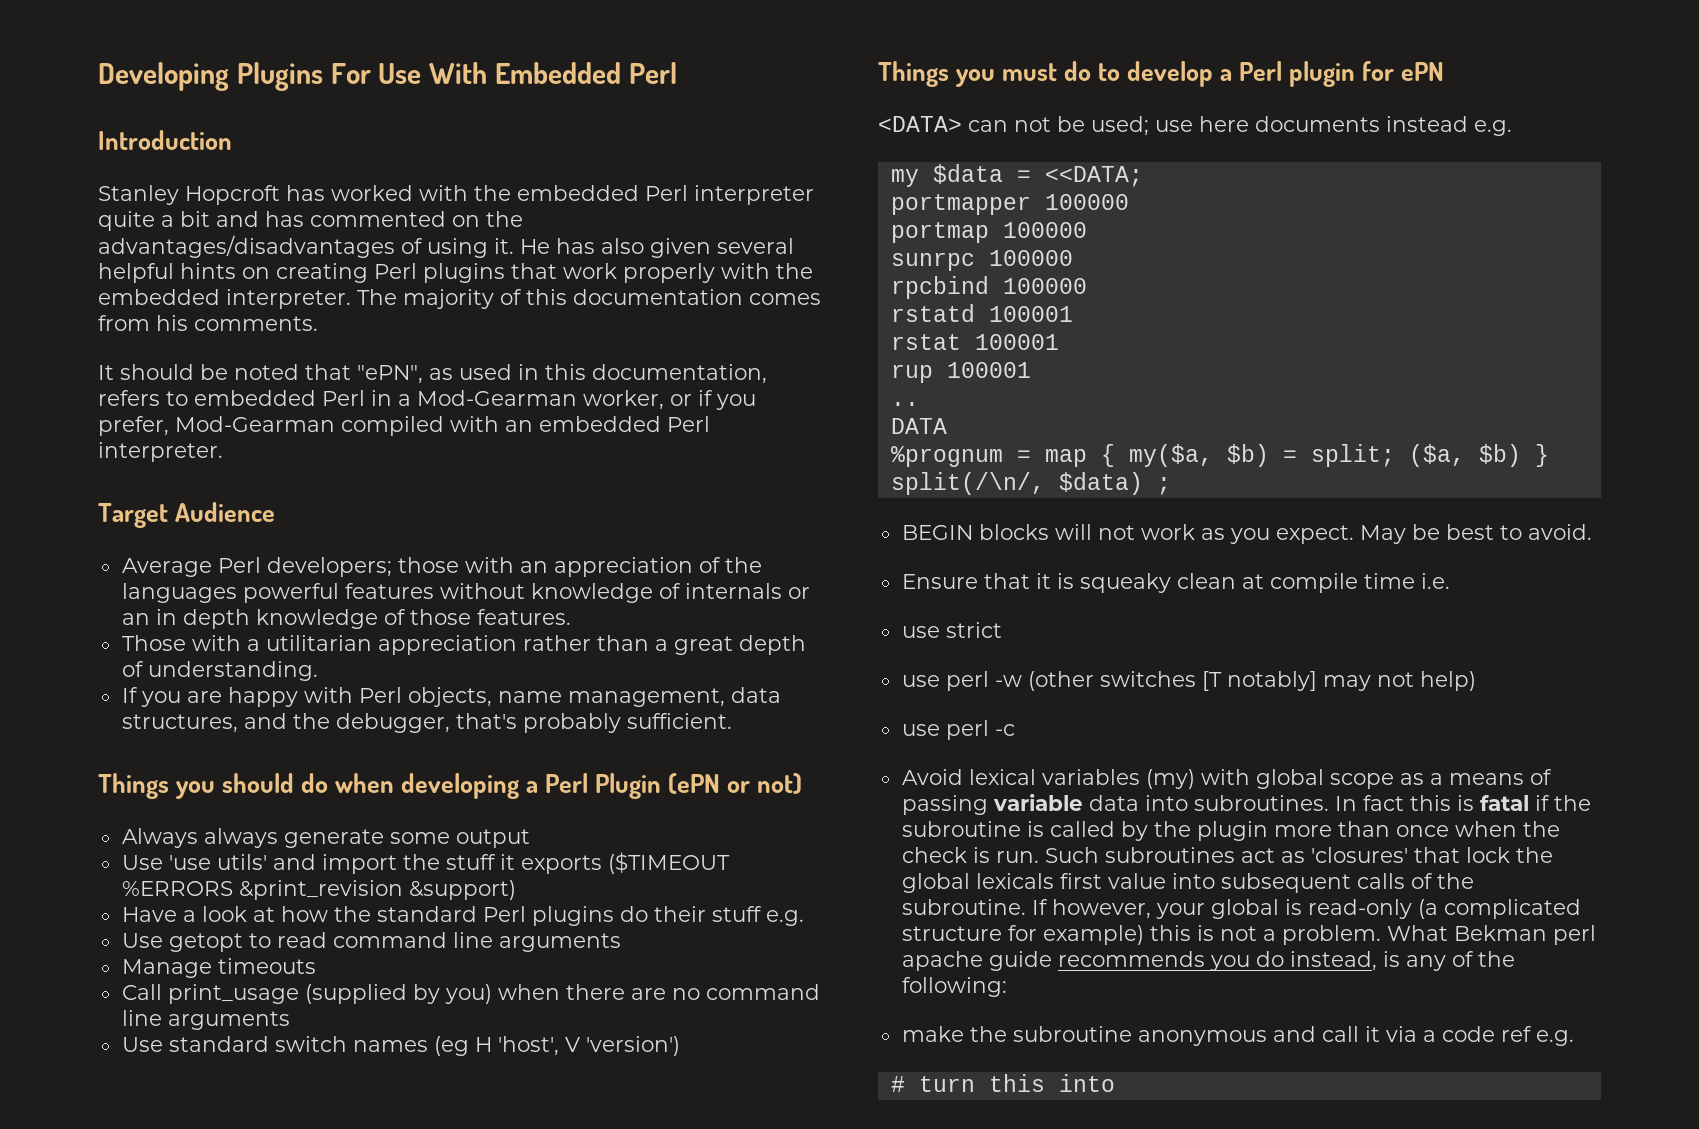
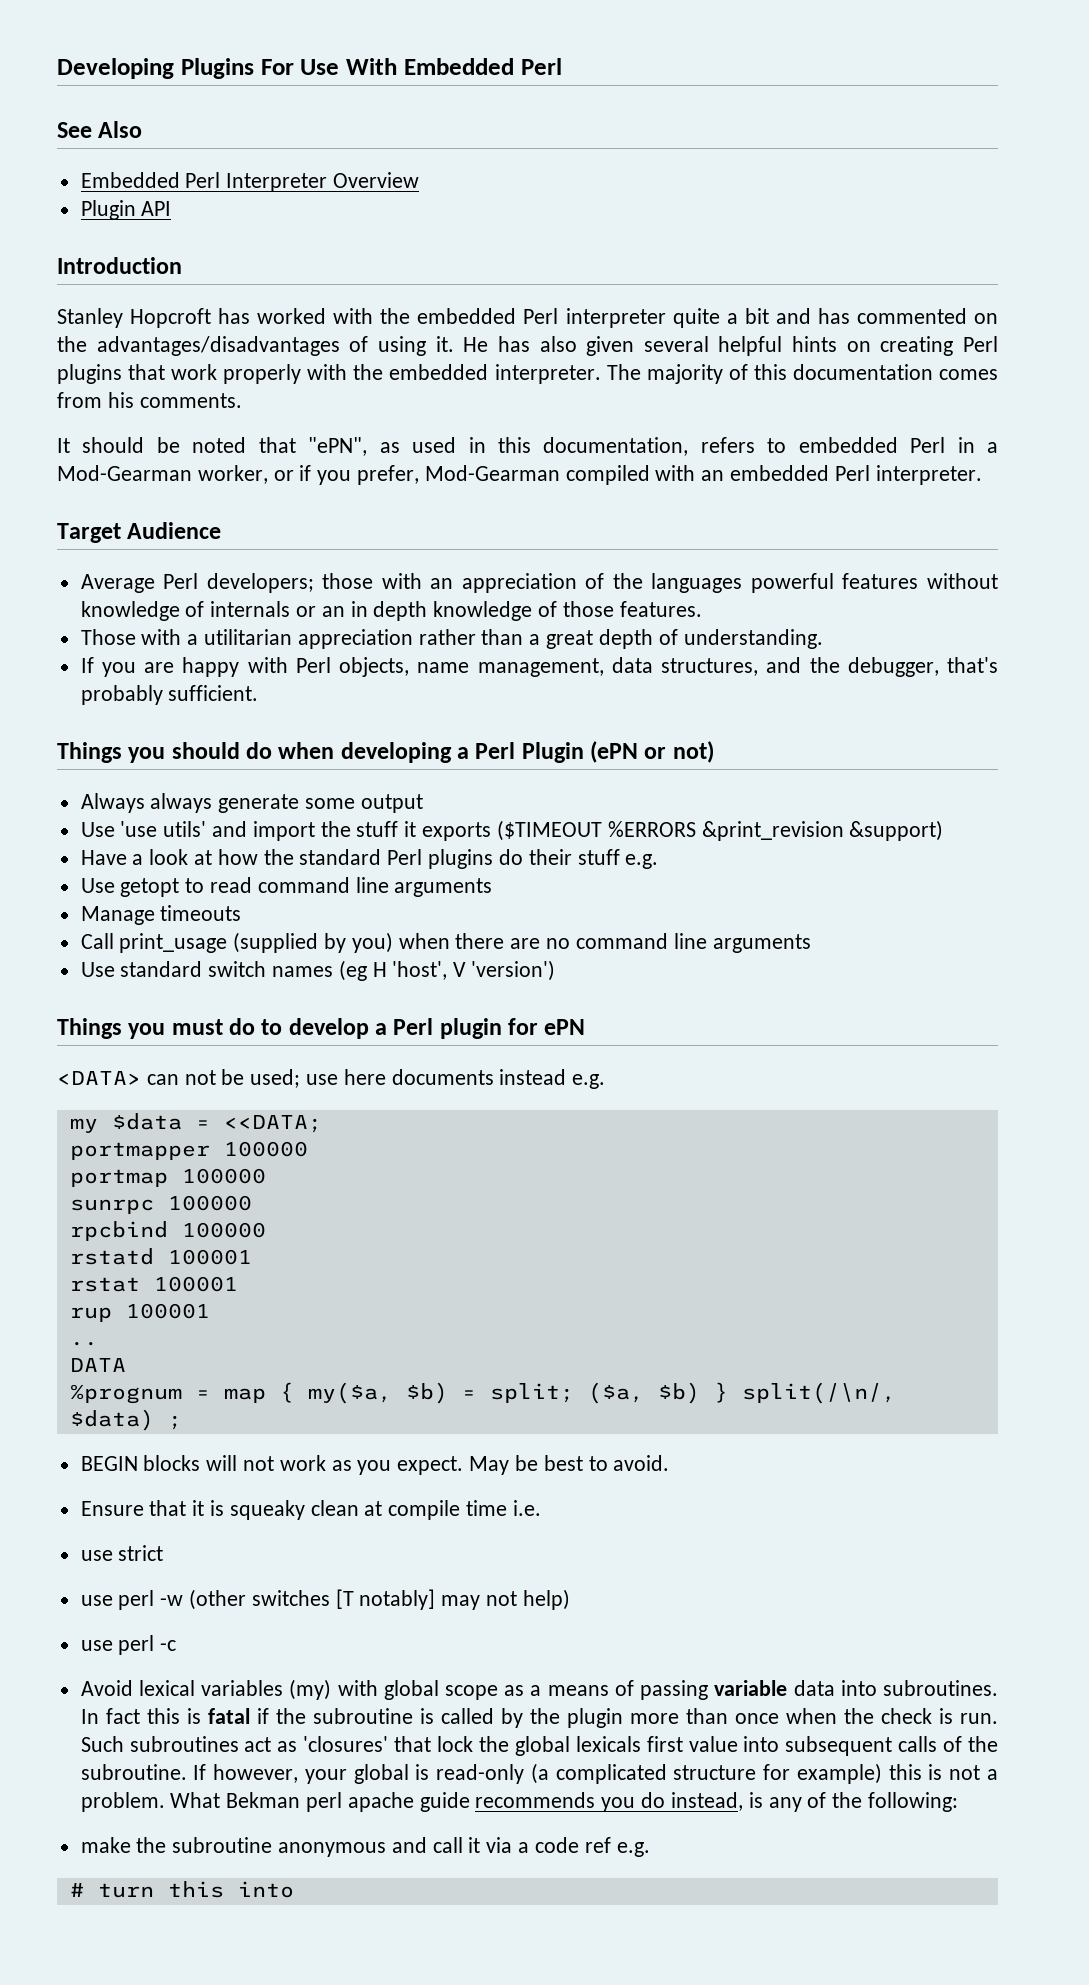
(677, 73) none -> [57,121,143,138] [80,172,420,192] [80,200,172,220] // See Also // Embedded Perl Interpreter Overview // Plugin API

